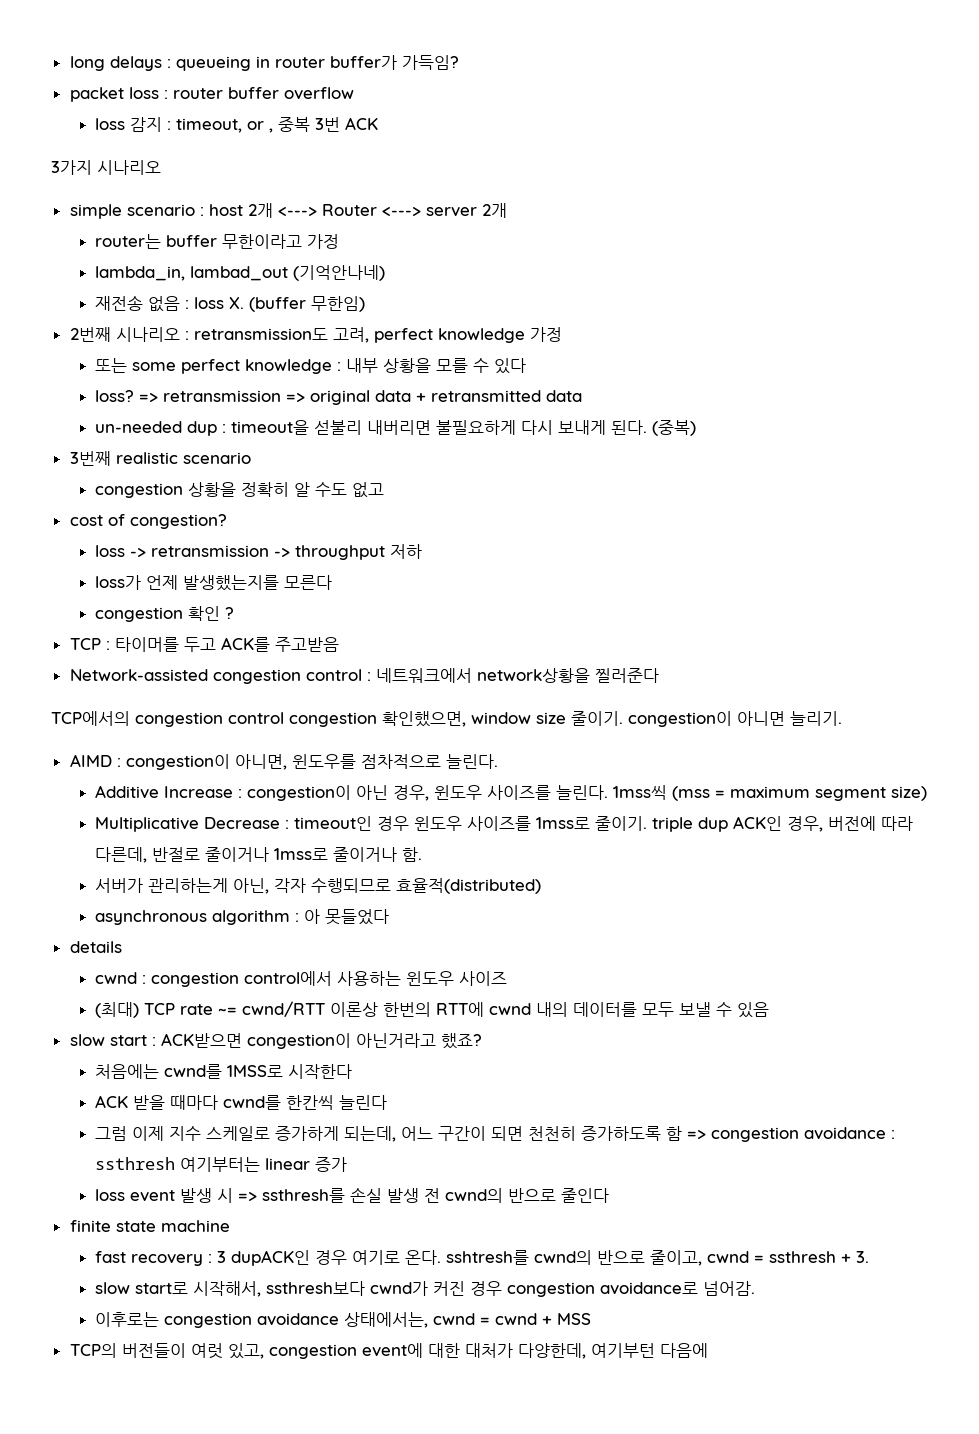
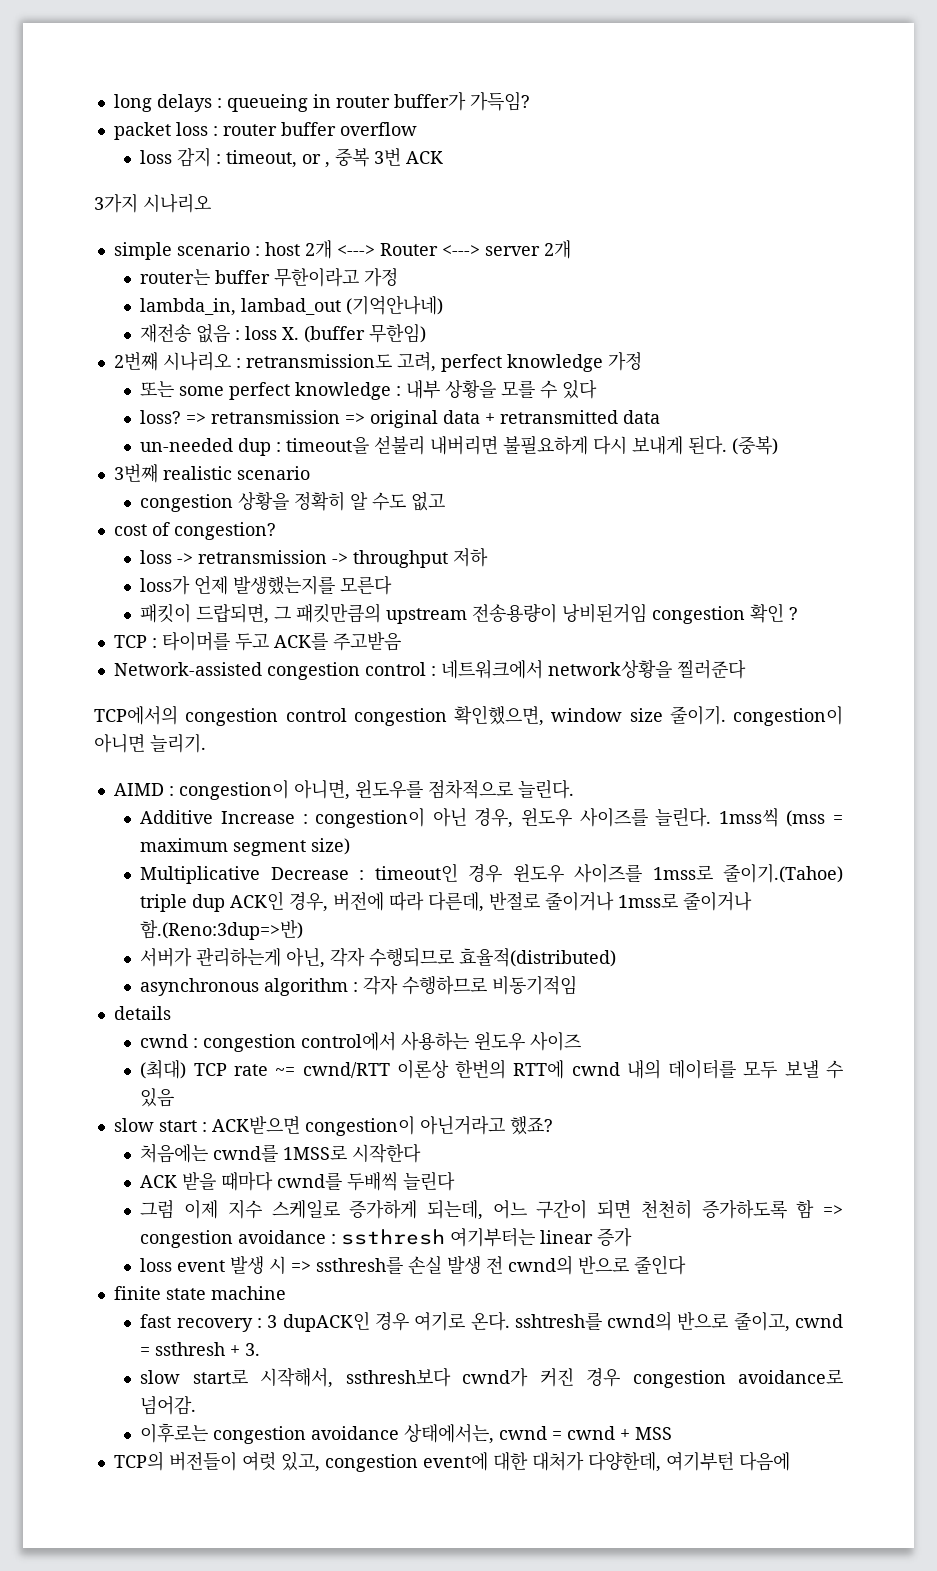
(332, 582) none -> [140,603,648,624] 패킷이 드랍되면, 그 패킷만큼의 upstream 전송용량이 낭비된거임
[594,816,647,831] 줄이기. -> [722,864,843,883] 줄이기.(Tahoe)
[401,847,422,862] 함. -> [140,920,304,940] 함.(Reno:3dup=>반)
[303,909,389,925] 아 못들었다 -> [363,975,578,995] 각자 수행하므로 비동기적임
[285,1095,334,1110] 한칸씩 -> [347,1172,399,1191] 두배씩

